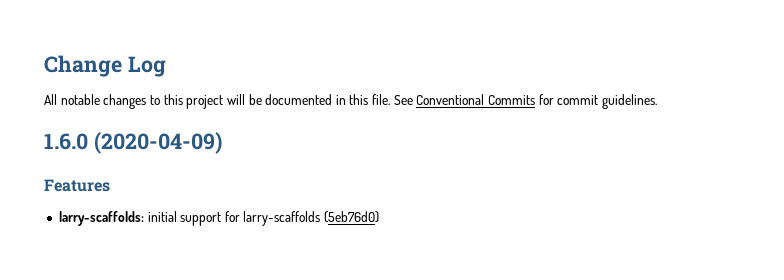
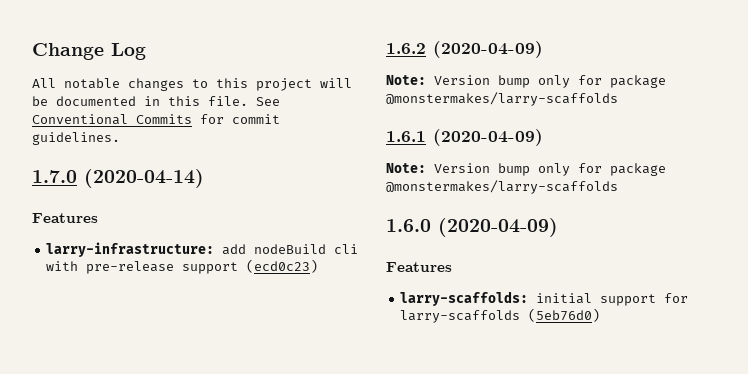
(657, 101) none -> [32,169,204,188] [32,213,98,223] [46,242,359,257] [46,259,319,274] [386,41,543,58] [386,75,666,88] [386,92,618,106] [386,129,543,146] [386,163,666,176] [386,180,618,194] // 1.7.0 (2020-04-14) // Features // larry-infrastructure: add nodeBuild cli with pre-release support (ecd0c23) // 1.6.2 (2020-04-09) // Note: Version bump only for package @monstermakes/larry-scaffolds // 1.6.1 (2020-04-09) // Note: Version bump only for package @monstermakes/larry-scaffolds

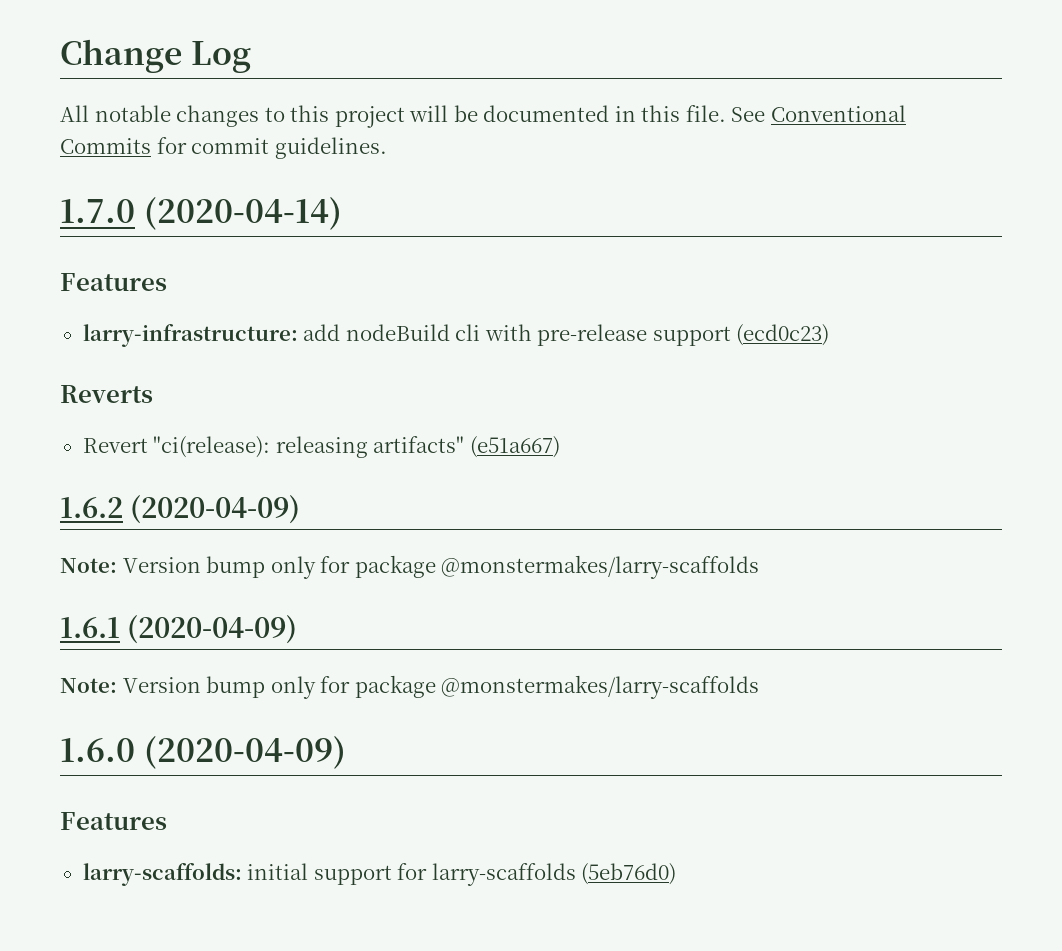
(319, 266) none -> [60,385,153,403] [82,436,560,458] // Reverts // Revert "ci(release): releasing artifacts" (e51a667)

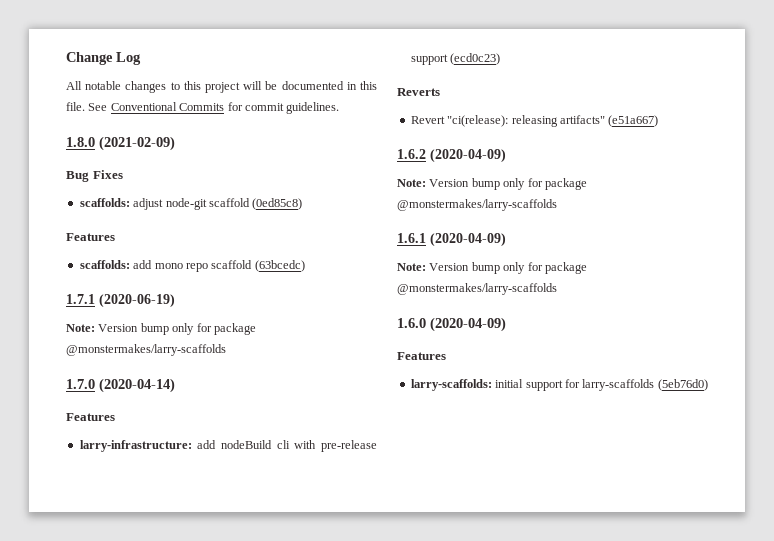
(387, 148) none -> [66,136,175,151] [66,170,123,182] [79,198,303,210] [66,233,115,241] [79,260,305,272] [66,294,175,307] [66,323,256,335] [66,344,226,356] // 1.8.0 (2021-02-09) // Bug Fixes // scaffolds: adjust node-git scaffold (0ed85c8) // Features // scaffolds: add mono repo scaffold (63bcedc) // 1.7.1 (2020-06-19) // Note: Version bump only for package @monstermakes/larry-scaffolds

